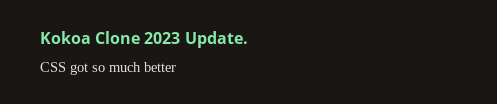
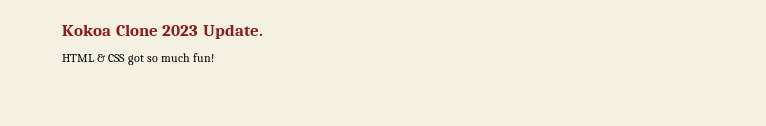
(248, 39) none -> [62,54,107,62] HTML &
[144,62,176,72] better -> [193,53,215,62] fun!

